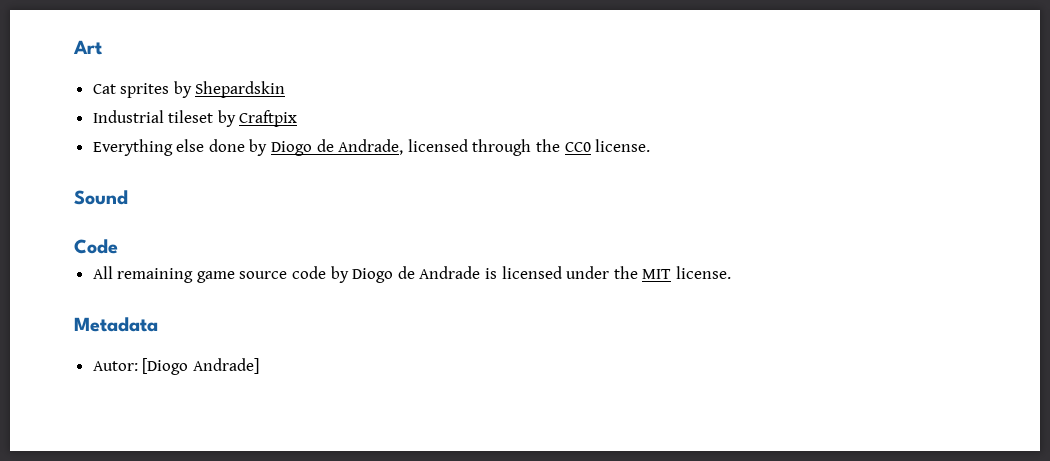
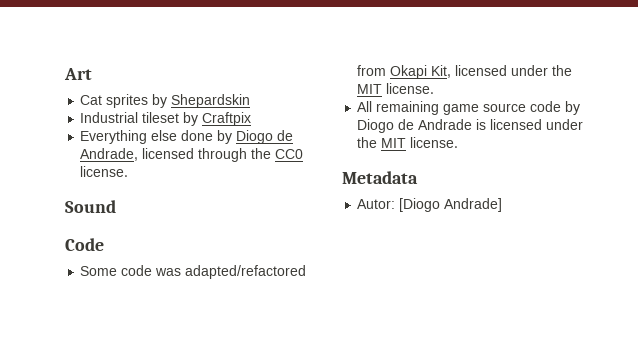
(118, 246) none -> [80,265,307,279] [357,65,573,79] [357,83,435,94] // Some code was adapted/refactored from Okapi Kit, licensed under the MIT license.

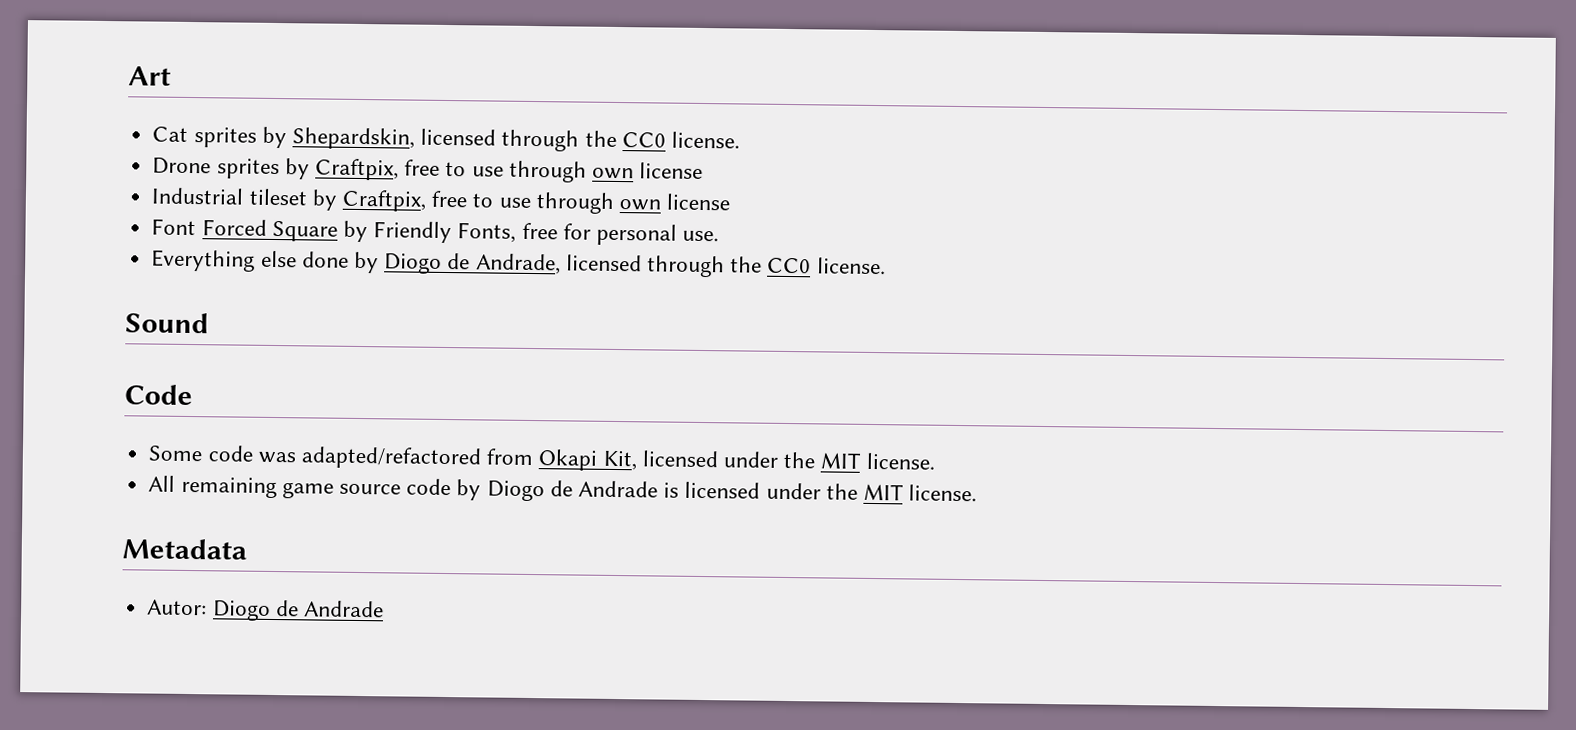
[171,94,251,108] [80,112,252,126] Shepardskin // Industrial tileset by Craftpix -> [291,127,740,152] [152,157,704,183] [151,187,731,214] [151,218,720,246] Shepardskin, licensed through the CC0 license. // Drone sprites by Craftpix, free to use through own license // Industrial tileset by Craftpix, free to use through own license // Font Forced Square by Friendly Fonts, free for personal use.
[399,198,503,212] [Diogo Andrade] -> [211,600,384,621] Diogo de Andrade

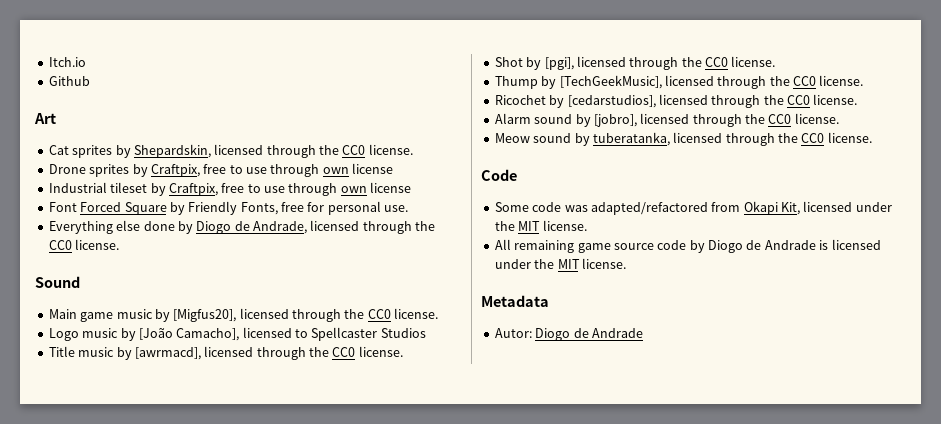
(128, 76) none -> [48,57,86,67] [48,76,90,86] Itch.io // Github //
(209, 323) none -> [48,308,439,322] [48,327,426,341] [48,346,403,360] [494,56,776,70] [494,75,864,89] [494,94,858,108] [494,113,839,127] [494,132,872,146] // Main game music by [Migfus20], licensed through the CC0 license. // Logo music by [João Camacho], licensed to Spellcaster Studios // Title music by [awrmacd], licensed through the CC0 license. // Shot by [pgi], licensed through the CC0 license. // Thump by [TechGeekMusic], licensed through the CC0 license. // Ricochet by [cedarstudios], licensed through the CC0 license. // Alarm sound by [jobro], licensed through the CC0 license. // Meow sound by tuberatanka, licensed through the CC0 license.

